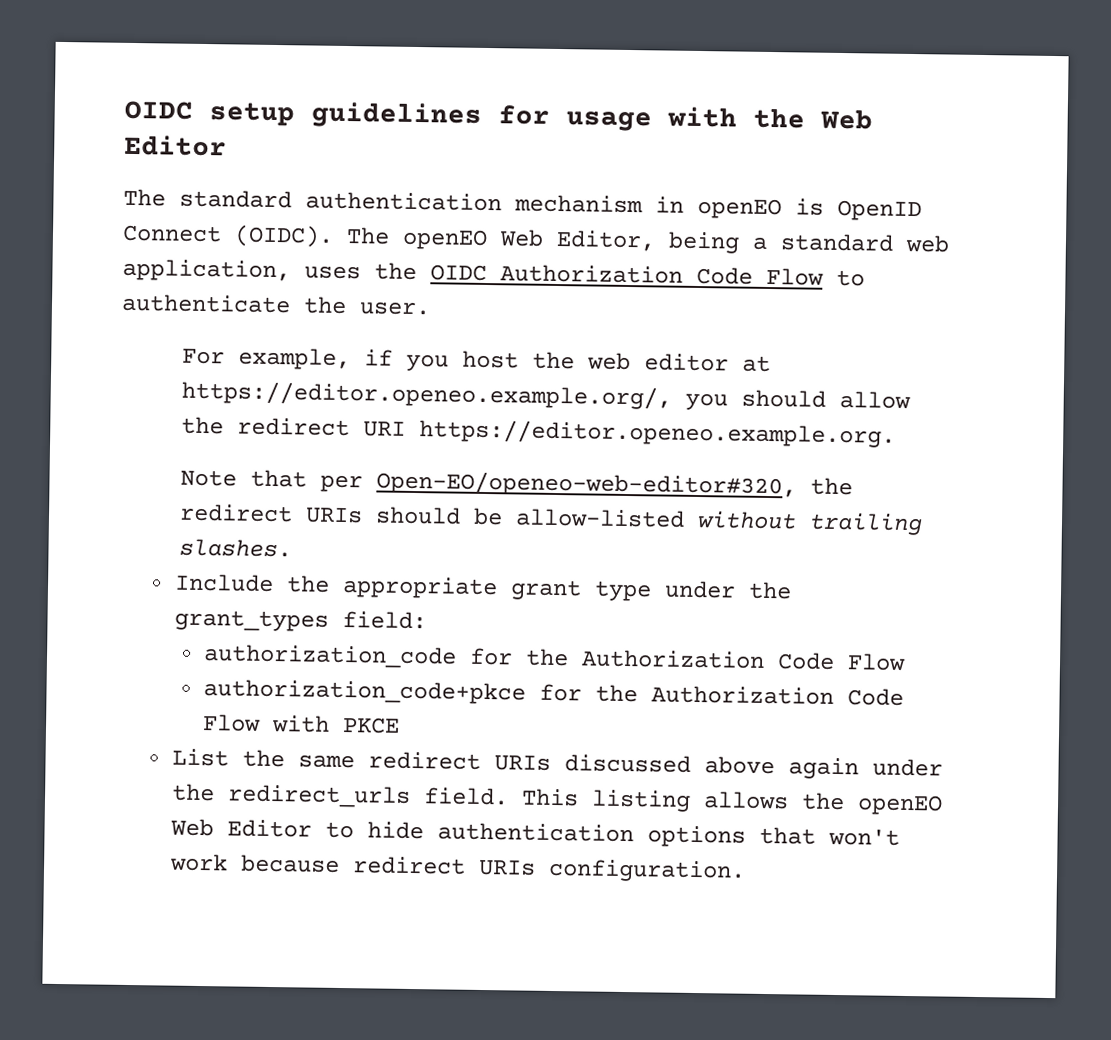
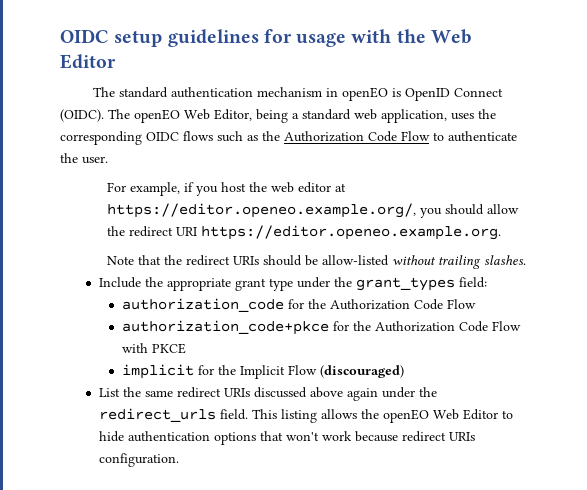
[430,264,487,281] OIDC -> [60,131,280,145] corresponding OIDC flows such as the
[319,470,797,499] per Open-EO/openeo-web-editor#320, -> (161, 260) none
(401, 725) none -> [121,364,404,379] // implicit for the Implicit Flow (discouraged)

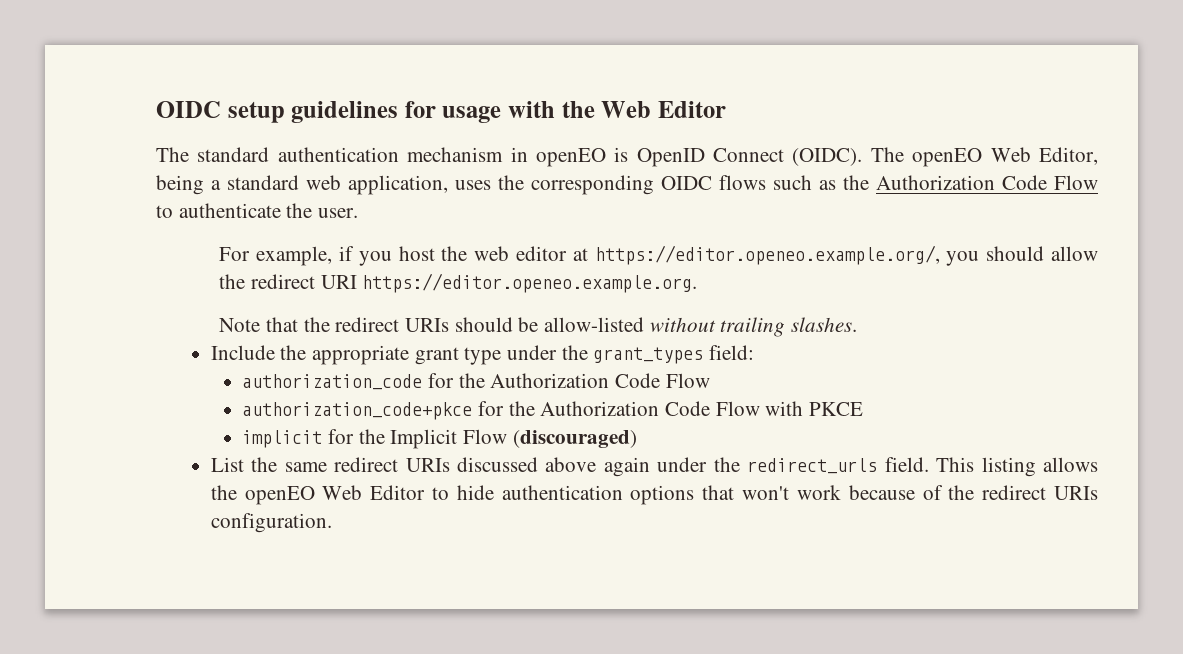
(398, 436) none -> [922,485,975,500] of the

